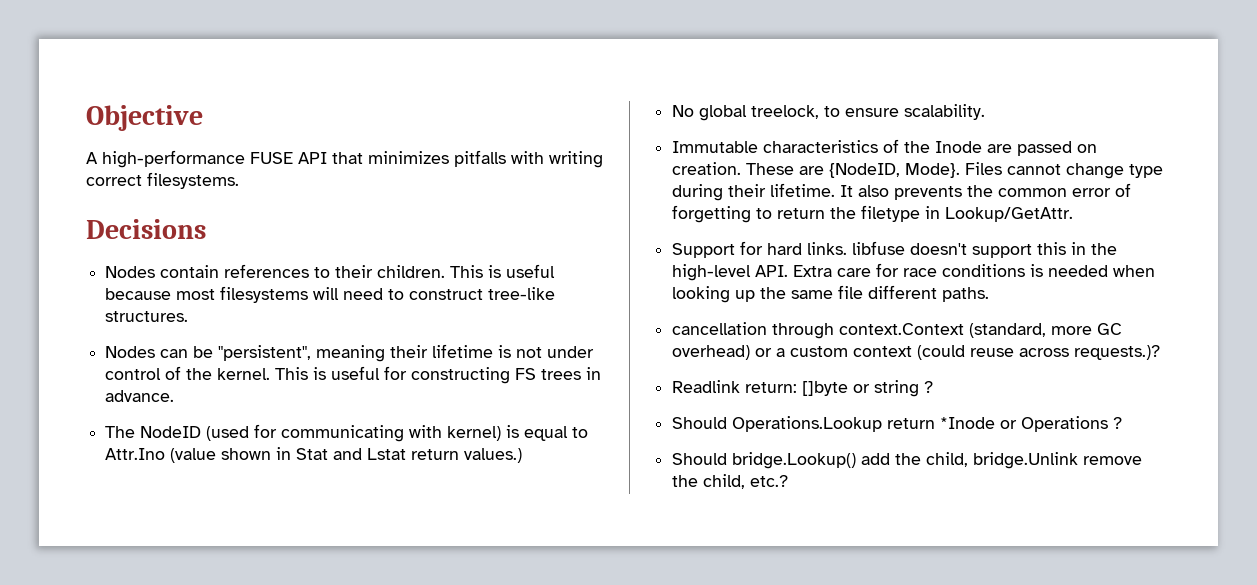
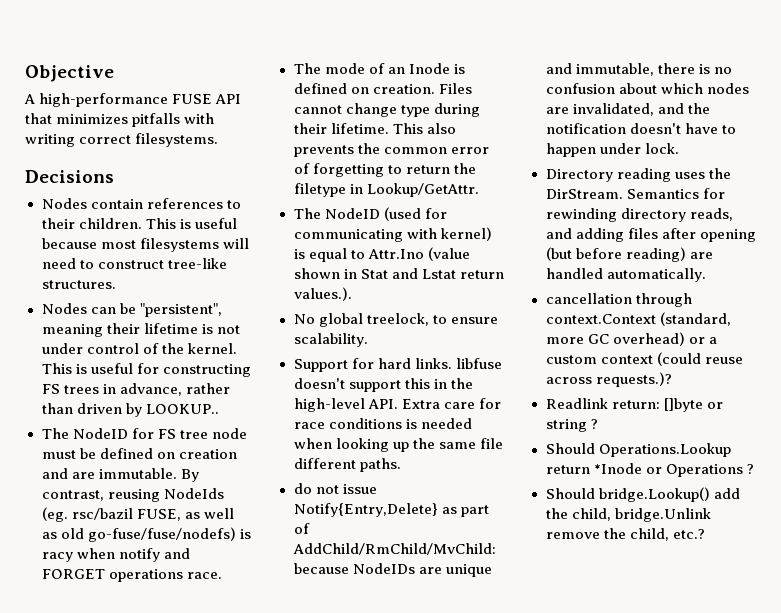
[105,390,175,402] advance. -> [119,383,230,396] [41,403,219,417] [41,428,247,439] [41,448,237,459] [41,468,199,482] [41,488,224,502] [41,507,234,522] [41,527,251,542] [41,548,190,562] [41,569,222,582] [293,63,465,74] [293,83,472,94] [293,103,480,117] [293,123,456,134] [293,143,489,157] [293,163,476,177] [293,183,479,197] advance, rather than driven by LOOKUP.. // The NodeID for FS tree node must be defined on creation and are immutable. By contrast, reusing NodeIds (eg. rsc/bazil FUSE, as well as old go-fuse/fuse/nodefs) is racy when notify and FORGET operations race. // The mode of an Inode is defined on creation. Files cannot change type during their lifetime. This also prevents the common error of forgetting to return the filetype in Lookup/GetAttr.
[464,448,523,463] values.) -> [293,287,352,301] values.).
[672,139,1098,156] [672,162,1164,179] [672,183,1132,201] [672,205,1074,223] // Immutable characteristics of the Inode are passed on creation. These are {NodeID, Mode}. Files cannot change type during their lifetime. It also prevents the common error of forgetting to return the filetype in Lookup/GetAttr. -> (368, 340) none
(990, 294) none -> [293,483,377,494] [293,503,489,517] [293,523,310,534] [292,543,496,555] [293,563,492,577] [545,63,732,76] [545,83,749,94] [545,103,710,116] [545,123,736,134] [545,143,679,157] [545,168,731,182] [545,188,725,199] [545,208,733,222] [545,228,756,242] [545,247,713,262] [545,268,706,282] // do not issue Notify{Entry,Delete} as part of AddChild/RmChild/MvChild: because NodeIDs are unique and immutable, there is no confusion about which nodes are invalidated, and the notification doesn't have to happen under lock. // Directory reading uses the DirStream. Semantics for rewinding directory reads, and adding files after opening (but before reading) are handled automatically.

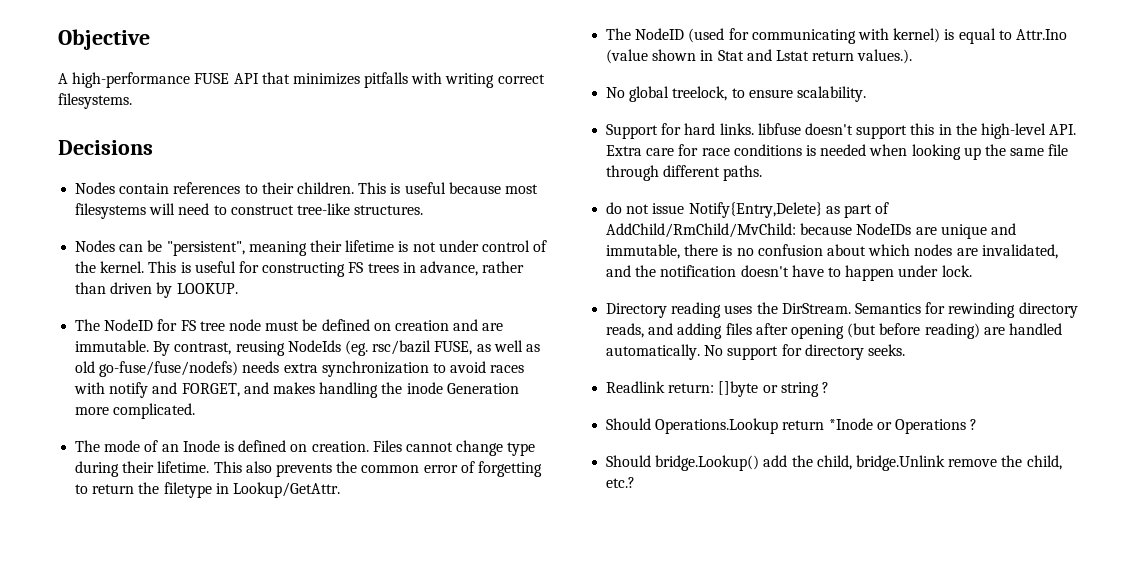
[145,404,219,414] LOOKUP.. -> [176,283,238,294] LOOKUP.
[239,529,251,539] [41,548,190,562] [41,569,222,582] is racy when notify and FORGET operations race. -> [242,361,525,377] [74,382,519,398] [75,403,196,419] needs extra synchronization to avoid races with notify and FORGET, and makes handling the inode Generation more complicated.
(503, 443) none -> [606,165,660,181] through
[545,293,692,307] [545,312,731,326] [545,332,717,346] [545,352,743,366] [545,372,672,387] // cancellation through context.Context (standard, more GC overhead) or a custom context (could reuse across requests.)? -> [704,344,905,360] No support for directory seeks.

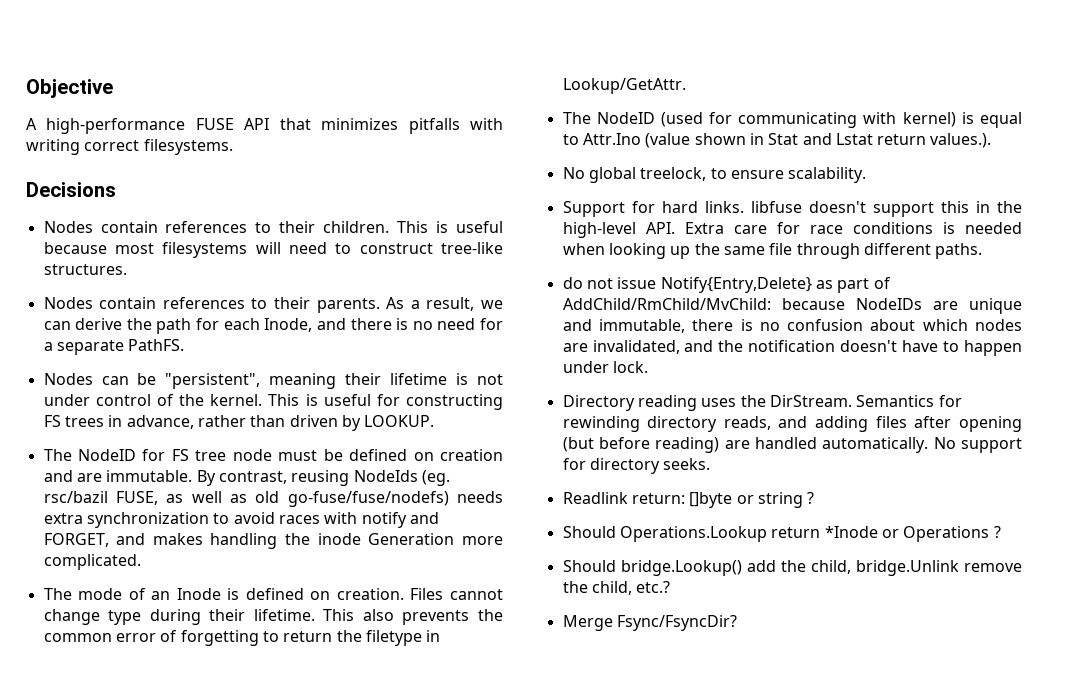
(424, 210) none -> [43,297,504,313] [43,318,504,334] [43,339,185,355] // Nodes contain references to their parents. As a result, we can derive the path for each Inode, and there is no need for a separate PathFS.
(636, 482) none -> [562,615,737,631] // Merge Fsync/FsyncDir?

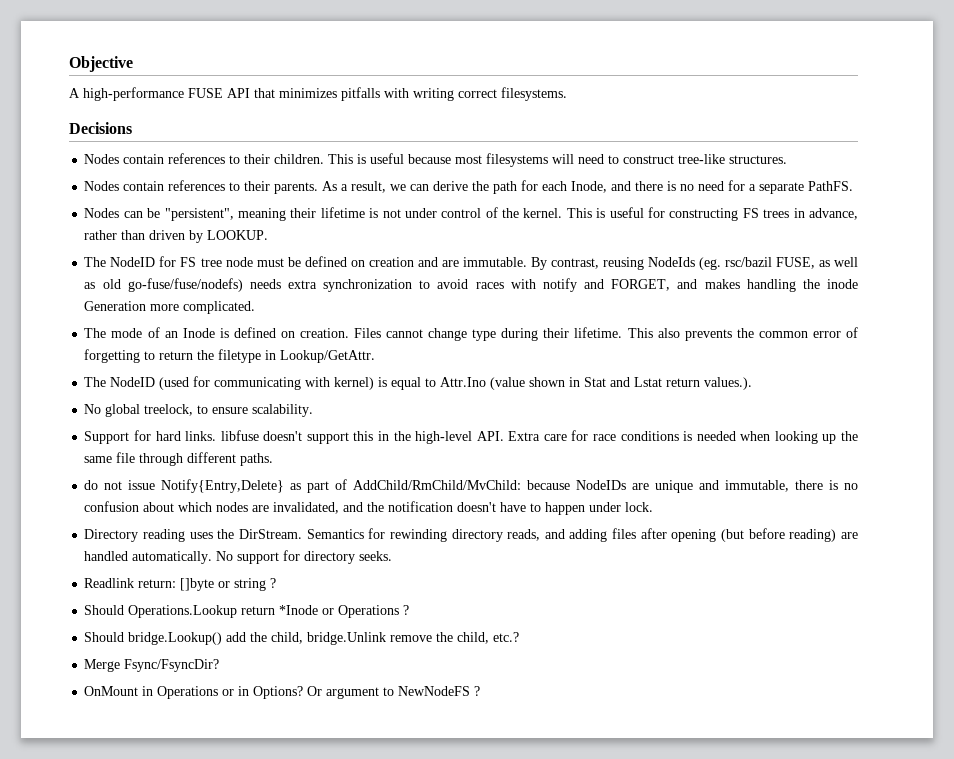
(737, 623) none -> [84,686,481,699] // OnMount in Operations or in Options? Or argument to NewNodeFS ?

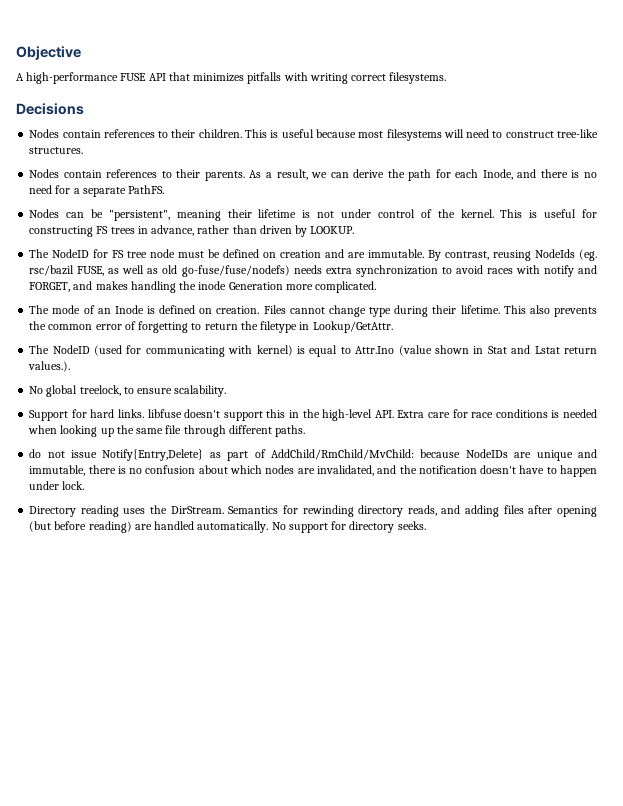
[84,578,277,591] [84,605,410,618] [84,632,520,645] [84,659,220,672] [84,686,481,699] // Readlink return: []byte or string ? // Should Operations.Lookup return *Inode or Operations ? // Should bridge.Lookup() add the child, bridge.Unlink remove the child, etc.? // Merge Fsync/FsyncDir? // OnMount in Operations or in Options? Or argument to NewNodeFS ? -> (426, 525) none

